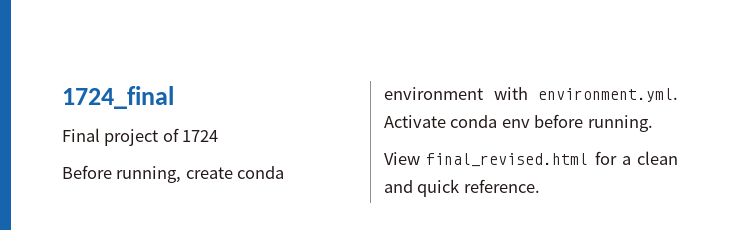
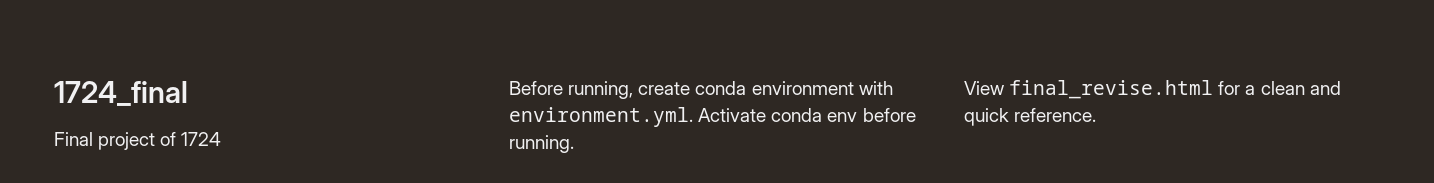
[426,153,589,167] final_revised.html -> [1009,80,1214,99] final_revise.html

